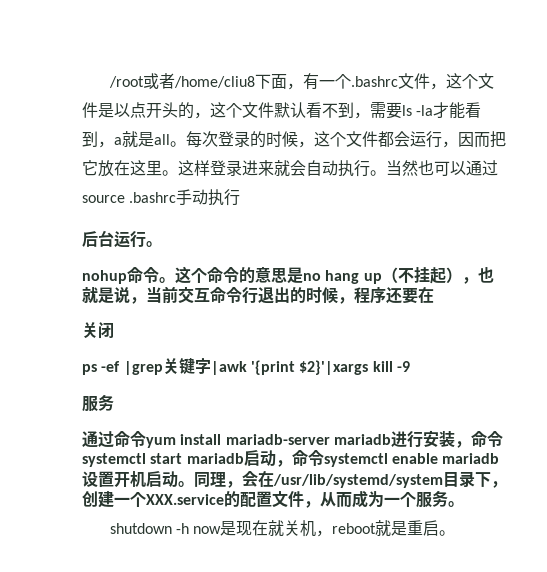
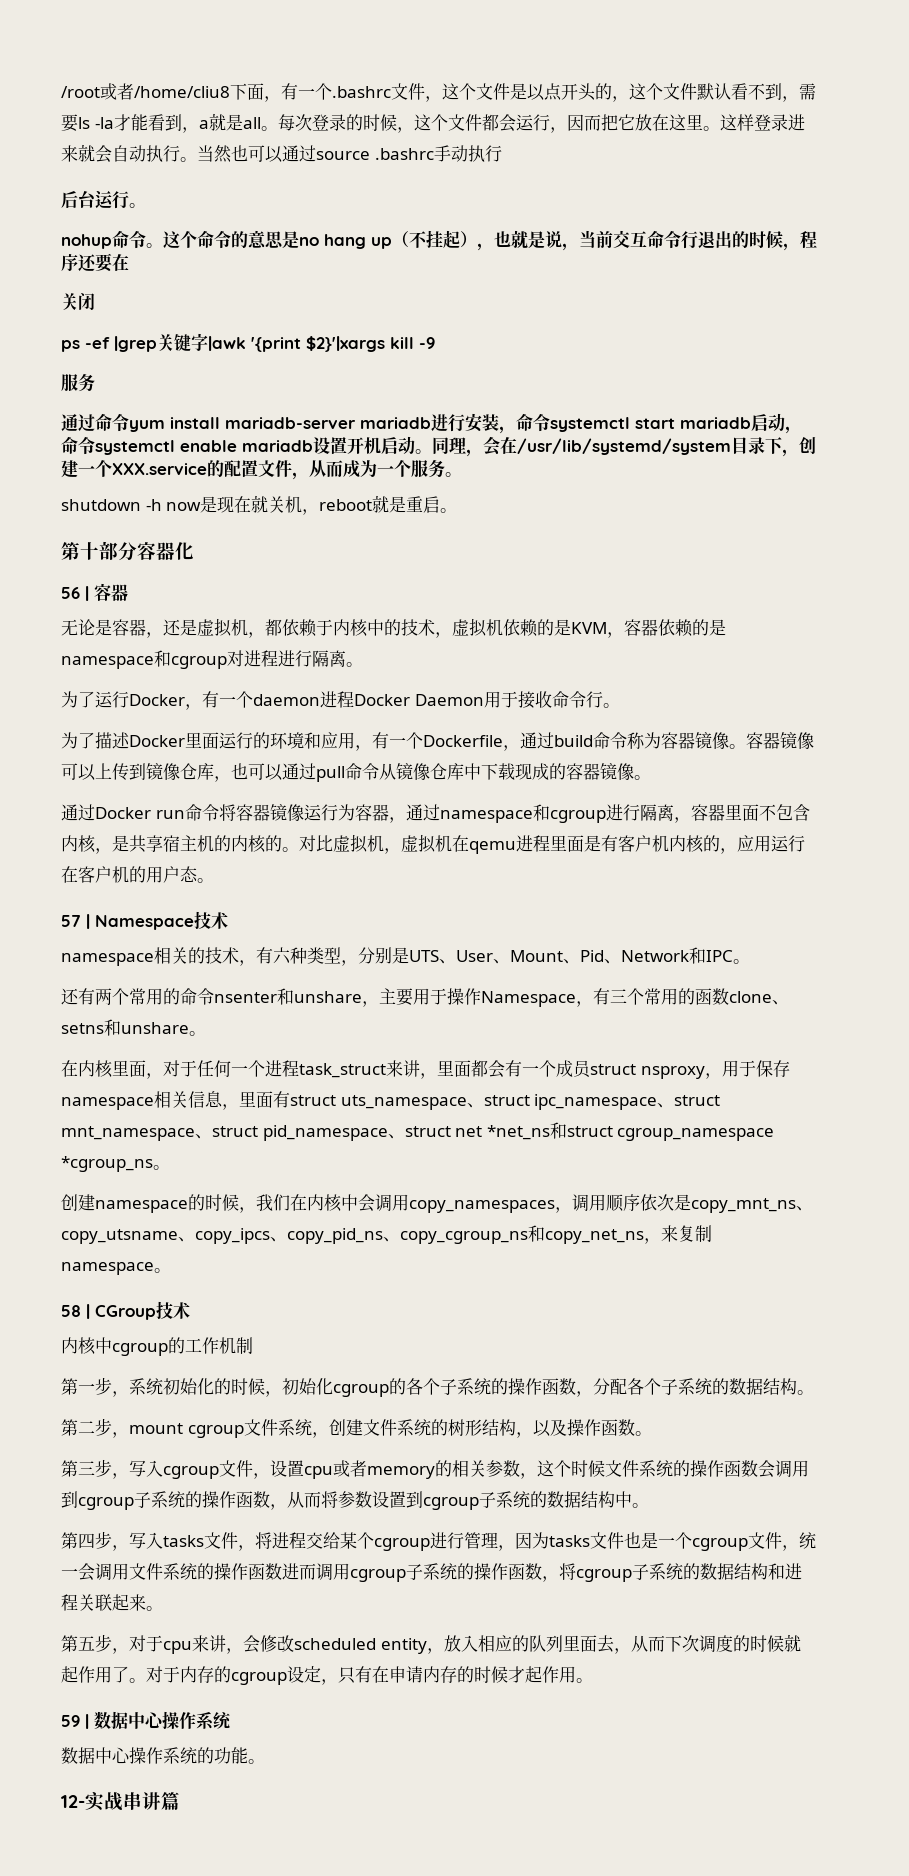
(456, 533) none -> [61,541,194,561] [61,583,128,601] [61,618,726,638] [61,650,363,669] [61,691,620,710] [61,731,814,751] [61,762,651,782] [61,803,810,823] [61,834,805,854] [61,866,214,883] [61,911,228,930] [61,947,750,966] [61,988,789,1007] [61,1019,206,1036] [61,1060,790,1079] [61,1091,721,1110] [61,1122,775,1141] [61,1156,170,1172] [61,1194,813,1213] [61,1225,712,1244] [61,1262,171,1275] [61,1301,190,1320] [61,1337,253,1356] [61,1377,814,1397] [61,1418,652,1438] [61,1459,809,1479] [61,1491,649,1510] [61,1531,816,1551] [61,1563,802,1582] [61,1594,163,1611] [61,1634,801,1654] [61,1666,593,1685] [61,1711,231,1730] [61,1747,265,1764] [61,1792,180,1811] // 第十部分容器化 // 56 | 容器 // 无论是容器，还是虚拟机，都依赖于内核中的技术，虚拟机依赖的是KVM，容器依赖的是namespace和cgroup对进程进行隔离。 // 为了运行Docker，有一个daemon进程Docker Daemon用于接收命令行。 // 为了描述Docker里面运行的环境和应用，有一个Dockerfile，通过build命令称为容器镜像。容器镜像可以上传到镜像仓库，也可以通过pull命令从镜像仓库中下载现成的容器镜像。 // 通过Docker run命令将容器镜像运行为容器，通过namespace和cgroup进行隔离，容器里面不包含内核，是共享宿主机的内核的。对比虚拟机，虚拟机在qemu进程里面是有客户机内核的，应用运行在客户机的用户态。 // 57 | Namespace技术 // namespace相关的技术，有六种类型，分别是UTS、User、Mount、Pid、Network和IPC。 // 还有两个常用的命令nsenter和unshare，主要用于操作Namespace，有三个常用的函数clone、setns和unshare。 // 在内核里面，对于任何一个进程task_struct来讲，里面都会有一个成员struct nsproxy，用于保存namespace相关信息，里面有struct uts_namespace、struct ipc_namespace、struct mnt_namespace、struct pid_namespace、struct net *net_ns和struct cgroup_namespace *cgroup_ns。 // 创建namespace的时候，我们在内核中会调用copy_namespaces，调用顺序依次是copy_mnt_ns、copy_utsname、copy_ipcs、copy_pid_ns、copy_cgroup_ns和copy_net_ns，来复制namespace。 // 58 | CGroup技术 // 内核中cgroup的工作机制 // 第一步，系统初始化的时候，初始化cgroup的各个子系统的操作函数，分配各个子系统的数据结构。 // 第二步，mount cgroup文件系统，创建文件系统的树形结构，以及操作函数。 // 第三步，写入cgroup文件，设置cpu或者memory的相关参数，这个时候文件系统的操作函数会调用到cgroup子系统的操作函数，从而将参数设置到cgroup子系统的数据结构中。 // 第四步，写入tasks文件，将进程交给某个cgroup进行管理，因为tasks文件也是一个cgroup文件，统一会调用文件系统的操作函数进而调用cgroup子系统的操作函数，将cgroup子系统的数据结构和进程关联起来。 // 第五步，对于cpu来讲，会修改scheduled entity，放入相应的队列里面去，从而下次调度的时候就起作用了。对于内存的cgroup设定，只有在申请内存的时候才起作用。 // 59 | 数据中心操作系统 // 数据中心操作系统的功能。 // 12-实战串讲篇

